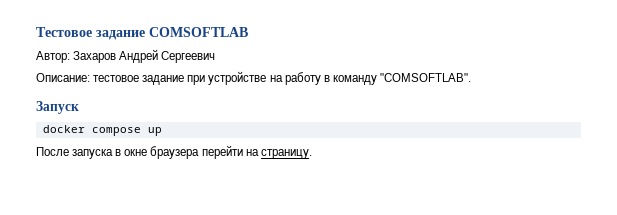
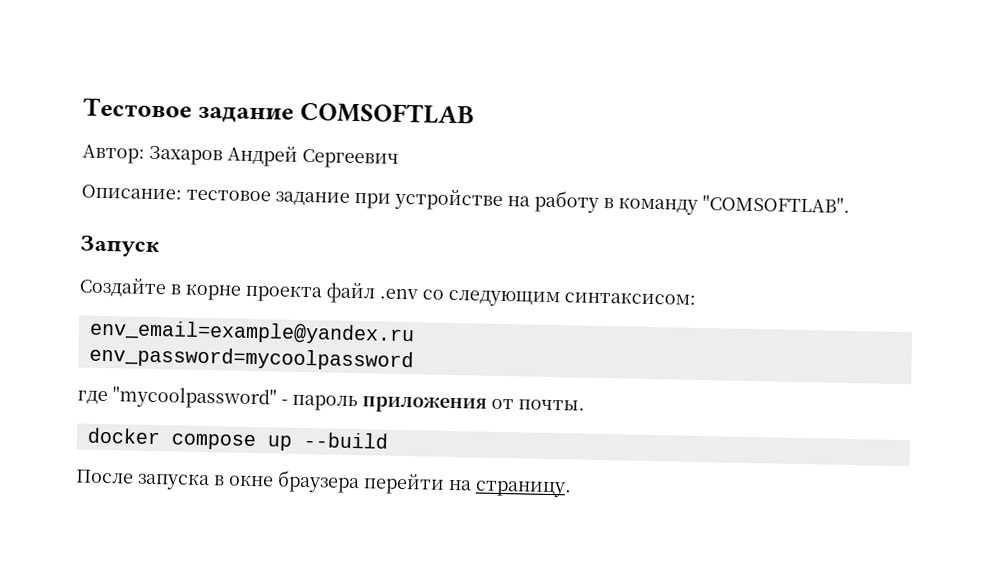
(79, 107) none -> [79,277,696,308] [88,319,415,346] [88,345,414,372] [77,386,585,414] // Создайте в корне проекта файл .env со следующим синтаксисом: // env_email=example@yandex.ru // env_password=mycoolpassword // где "mycoolpassword" - пароль приложения от почты.
(162, 131) none -> [302,432,389,449] --build

